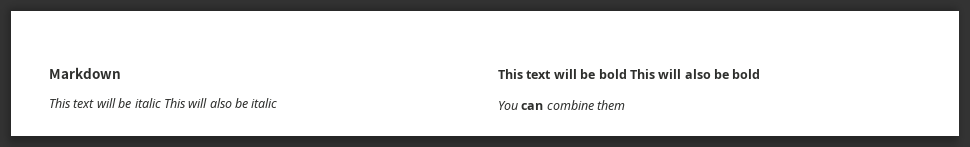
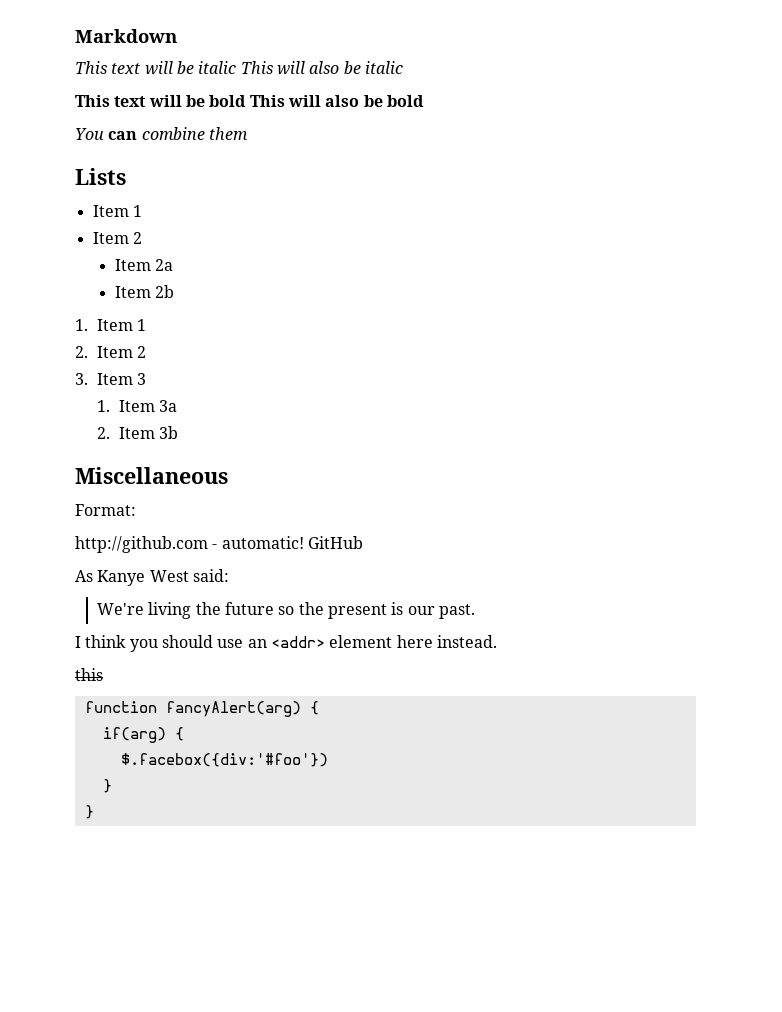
(626, 105) none -> [75,168,126,185] [92,205,142,217] [92,232,142,244] [114,259,173,271] [114,285,174,298] [75,319,147,331] [75,346,147,358] [75,373,147,385] [96,400,178,412] [96,426,179,439] [75,467,228,484] [75,504,136,516] [75,536,363,553] [75,569,229,586] [96,602,475,619] [75,635,497,652] [75,668,103,681] [84,701,319,717] [102,727,184,743] [120,753,328,767] [102,779,112,793] [84,805,94,819] // Lists // Item 1 // Item 2 // Item 2a // Item 2b // 1. Item 1 // 2. Item 2 // 3. Item 3 // 1. Item 3a // 2. Item 3b // Miscellaneous // Format: // http://github.com - automatic! GitHub // As Kanye West said: // We're living the future so the present is our past. // I think you should use an <addr> element here instead. // this // function fancyAlert(arg) { // if(arg) { // $.facebox({div:'#foo'}) // } // }

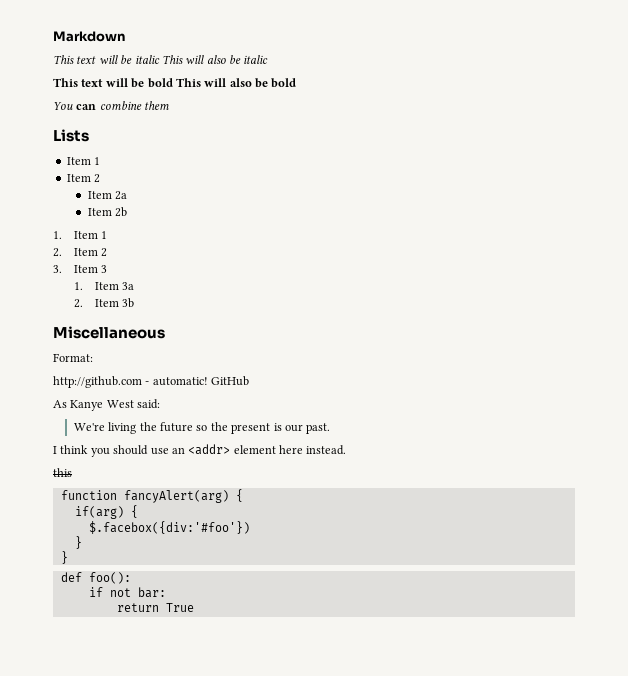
(94, 812) none -> [60,572,131,584] [88,587,166,598] [116,603,194,612] // def foo(): // if not bar: // return True

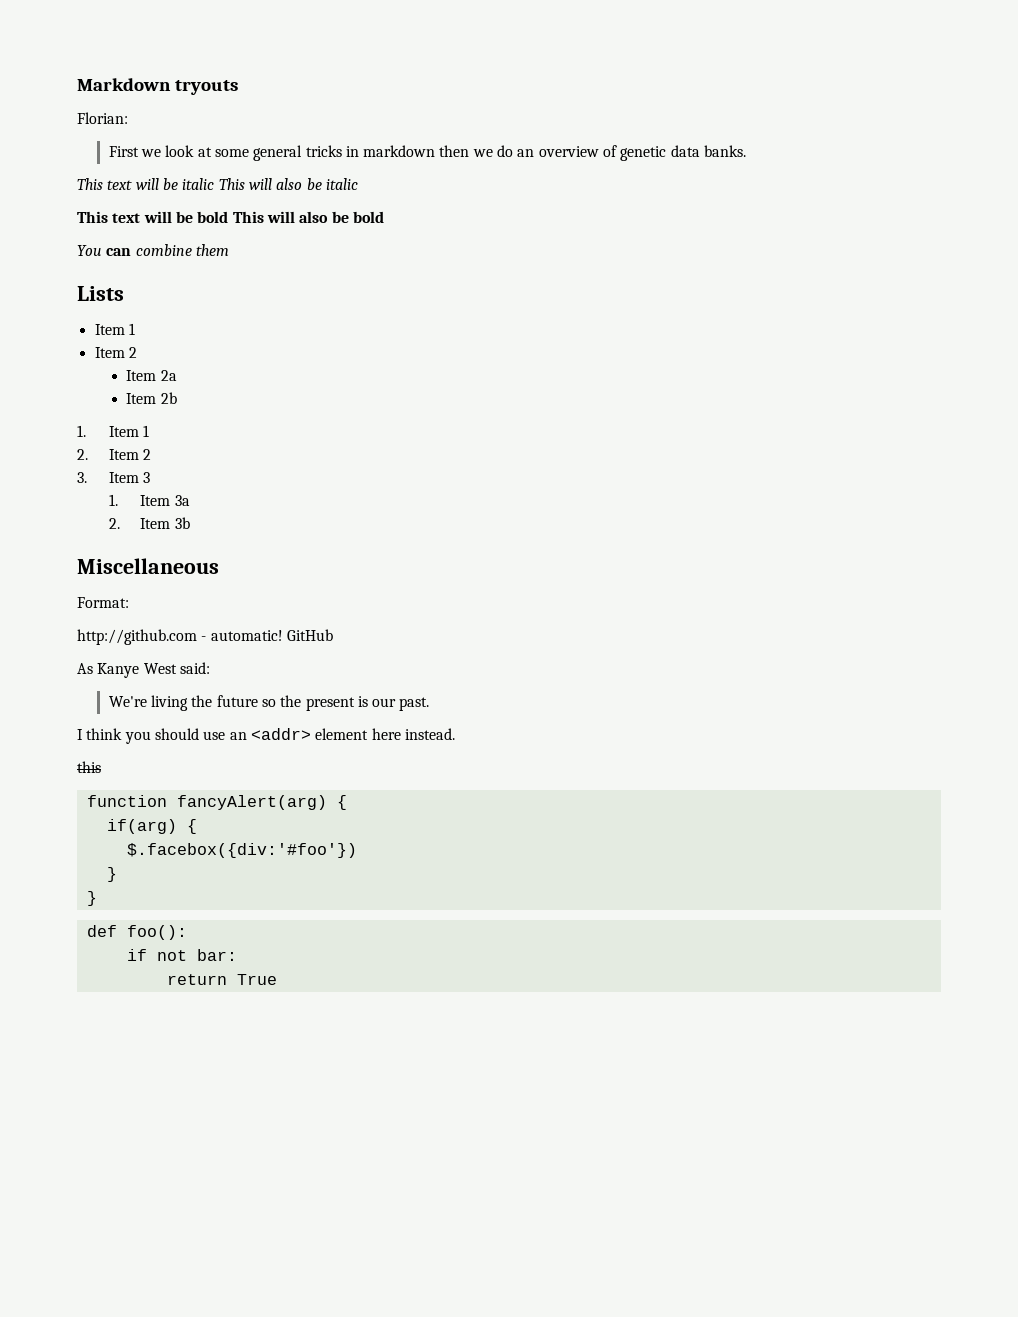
(125, 36) none -> [174,80,238,95] [77,112,128,124] [108,145,747,161] tryouts // Florian: // First we look at some general tricks in markdown then we do an overview of genetic data banks.

